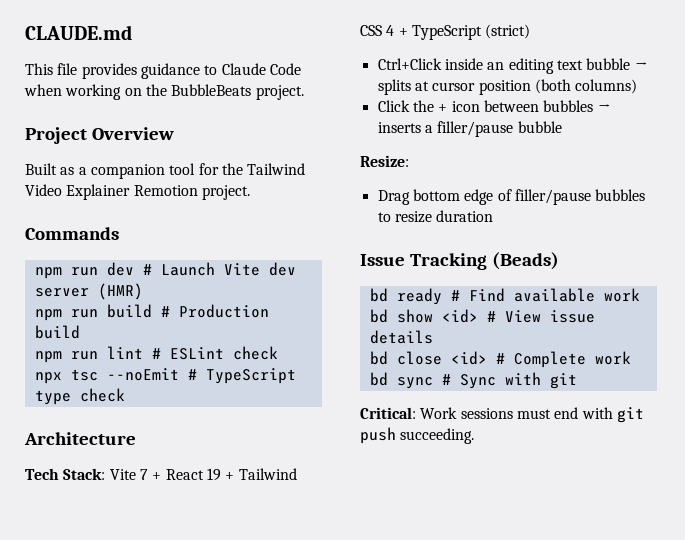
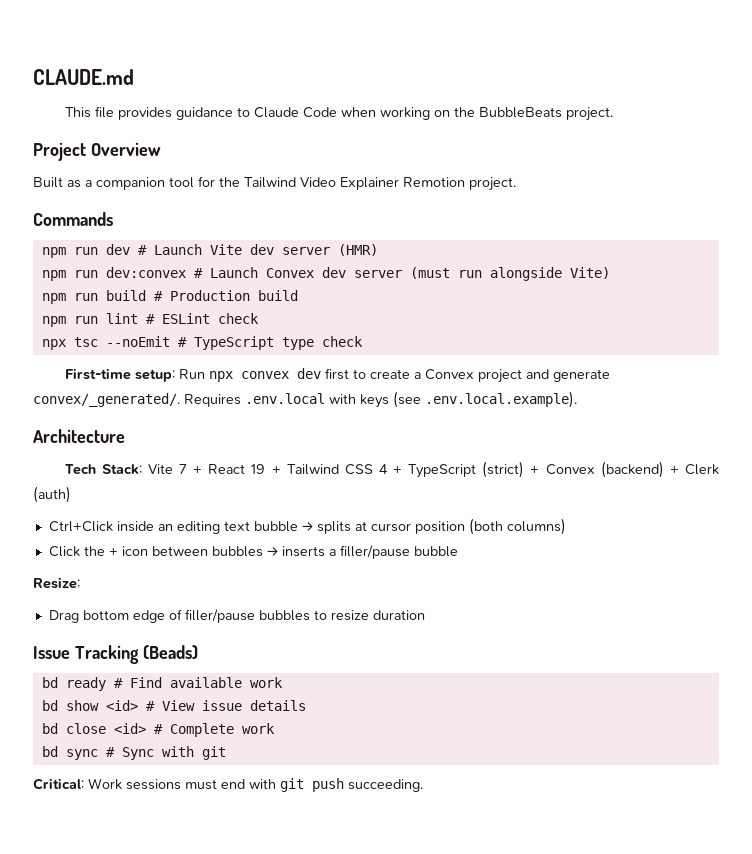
(143, 291) none -> [41,267,610,281] // npm run dev:convex # Launch Convex dev server (must run alongside Vite)
(125, 395) none -> [64,368,610,383] [33,391,577,408] // First-time setup: Run npx convex dev first to create a Convex project and generate convex/_generated/. Requires .env.local with keys (see .env.local.example).
(531, 31) none -> [530,461,720,478] [33,486,71,503] + Convex (backend) + Clerk (auth)

